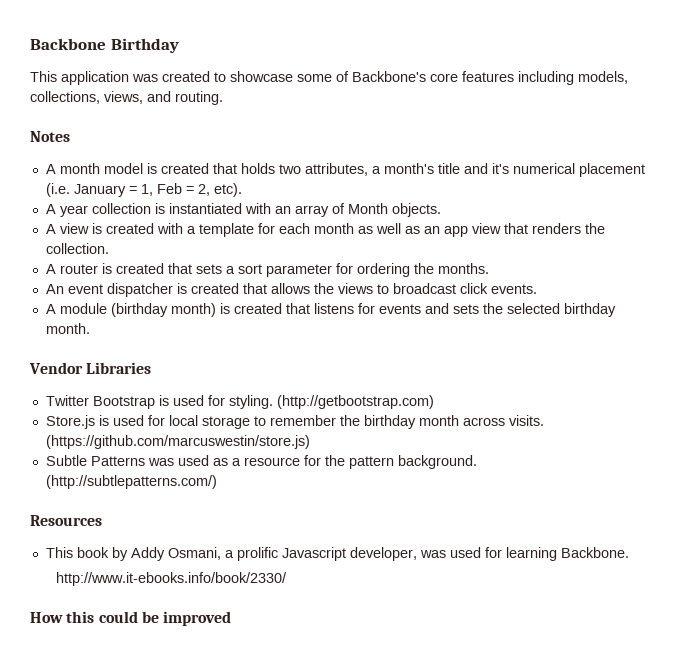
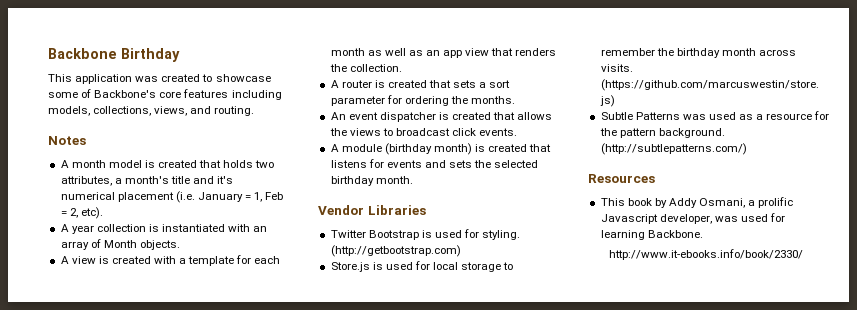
[30,611,232,626] // How this could be improved -> (803, 254) none

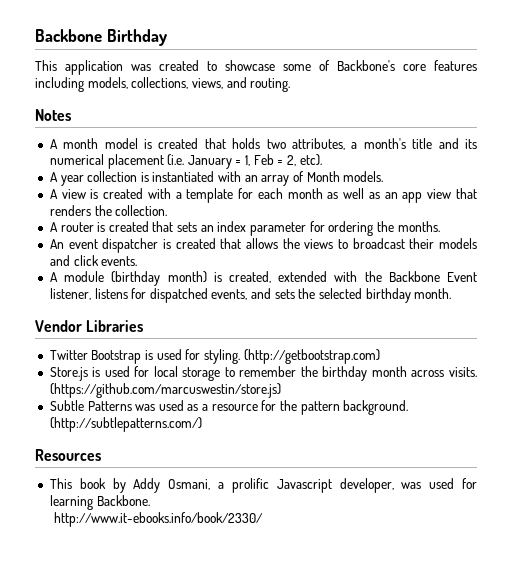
[217,176,234,184] it's -> [464,139,477,149] its
[139,240,180,250] objects. -> [343,171,384,182] models.
[479,80,511,88] a sort -> [200,221,247,232] an index
(450, 132) none -> [409,238,478,249] [49,255,70,266] their models and
[488,144,552,152] [330,159,422,168] created that listens for events -> [228,271,478,283] [49,288,248,303] created, extended with the Backbone Event listener, listens for dispatched events,

